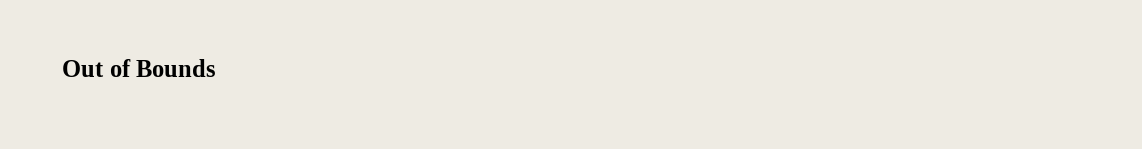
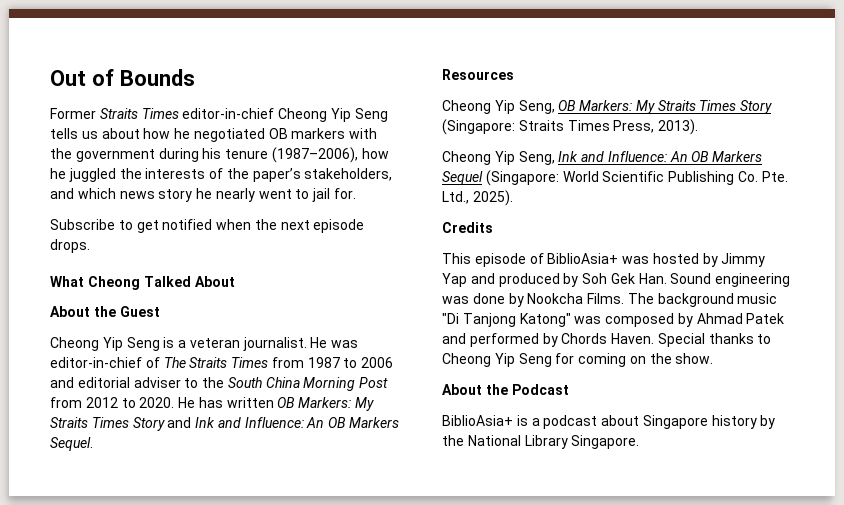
(217, 68) none -> [50,108,388,122] [50,128,378,142] [50,147,389,163] [50,168,393,182] [50,188,357,202] [50,219,365,233] [50,239,90,253] [50,276,235,290] [50,306,160,317] [50,337,359,351] [50,357,394,368] [50,377,389,391] [50,397,375,411] [50,417,400,431] [50,437,93,451] [442,69,514,80] [442,100,773,114] [442,119,699,135] [442,151,763,165] [442,170,788,186] [442,190,513,206] [442,222,493,233] [442,253,766,267] [442,273,791,287] [442,293,778,307] [442,313,785,327] [442,333,772,347] [442,353,714,367] [442,384,569,395] [442,415,776,429] [442,435,640,449] // Former Straits Times editor-in-chief Cheong Yip Seng tells us about how he negotiated OB markers with the government during his tenure (1987–2006), how he juggled the interests of the paper’s stakeholders, and which news story he nearly went to jail for. // Subscribe to get notified when the next episode drops. // What Cheong Talked About // About the Guest // Cheong Yip Seng is a veteran journalist. He was editor-in-chief of The Straits Times from 1987 to 2006 and editorial adviser to the South China Morning Post from 2012 to 2020. He has written OB Markers: My Straits Times Story and Ink and Influence: An OB Markers Sequel. // Resources // Cheong Yip Seng, OB Markers: My Straits Times Story (Singapore: Straits Times Press, 2013). // Cheong Yip Seng, Ink and Influence: An OB Markers Sequel (Singapore: World Scientific Publishing Co. Pte. Ltd., 2025). // Credits // This episode of BiblioAsia+ was hosted by Jimmy Yap and produced by Soh Gek Han. Sound engineering was done by Nookcha Films. The background music "Di Tanjong Katong" was composed by Ahmad Patek and performed by Chords Haven. Special thanks to Cheong Yip Seng for coming on the show. // About the Podcast // BiblioAsia+ is a podcast about Singapore history by the National Library Singapore.

